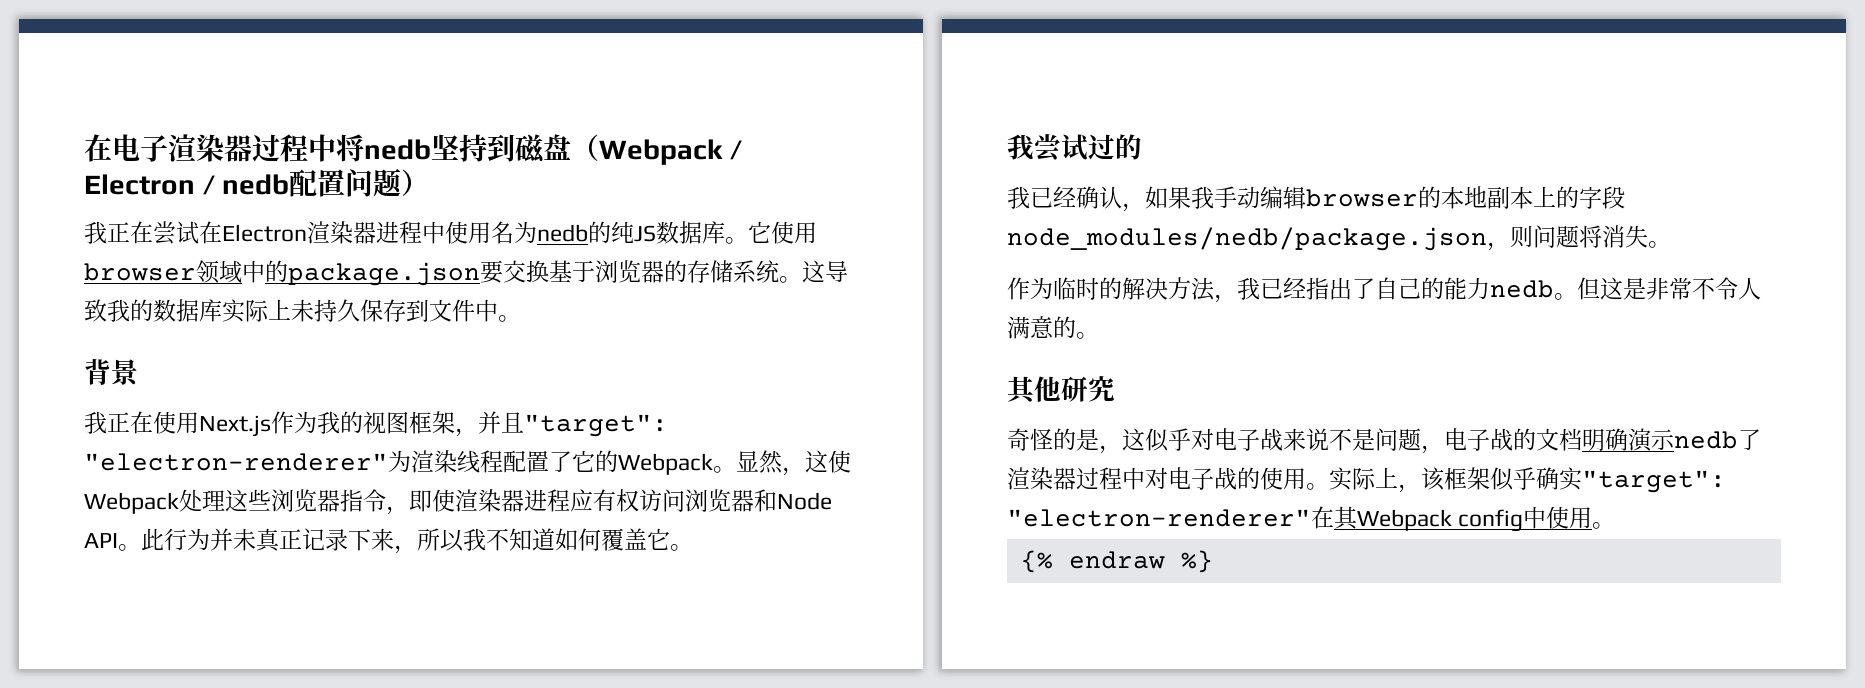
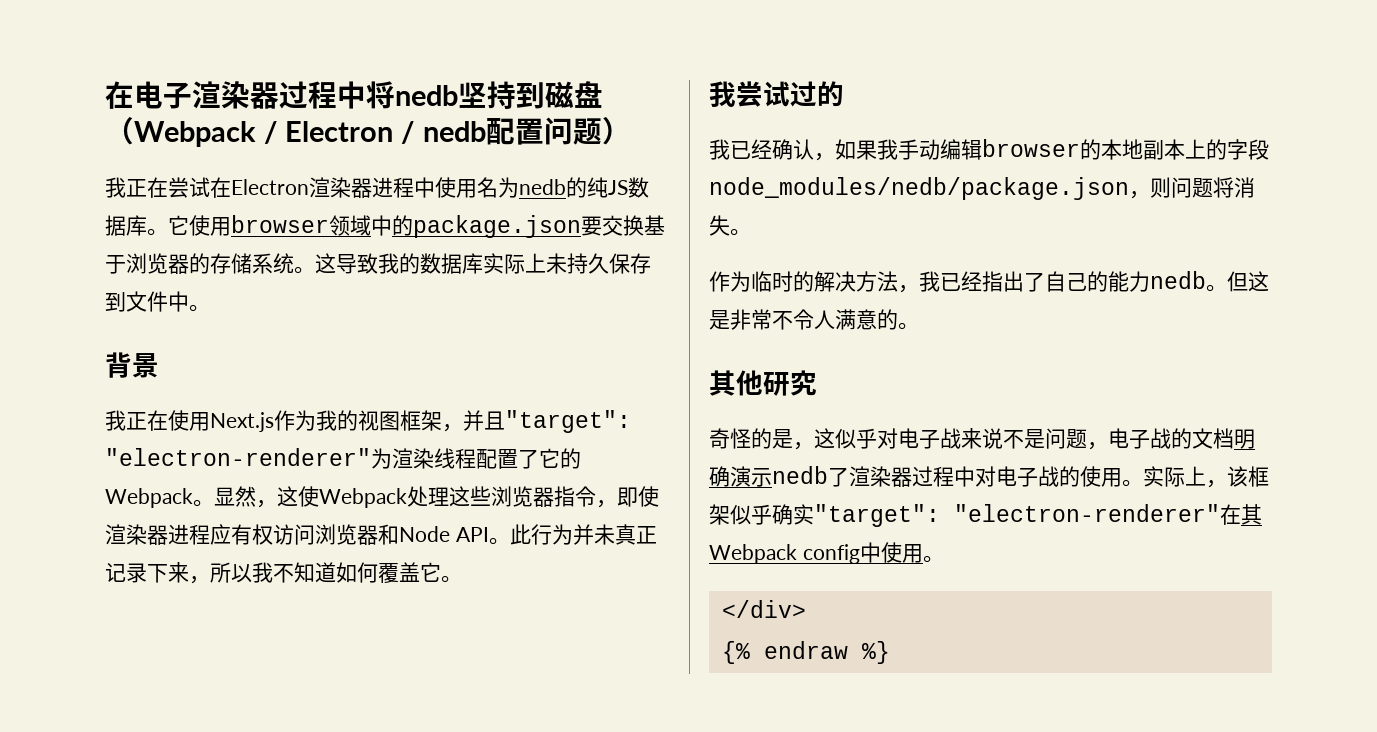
(1616, 525) none -> [721,600,806,618] // </div>

